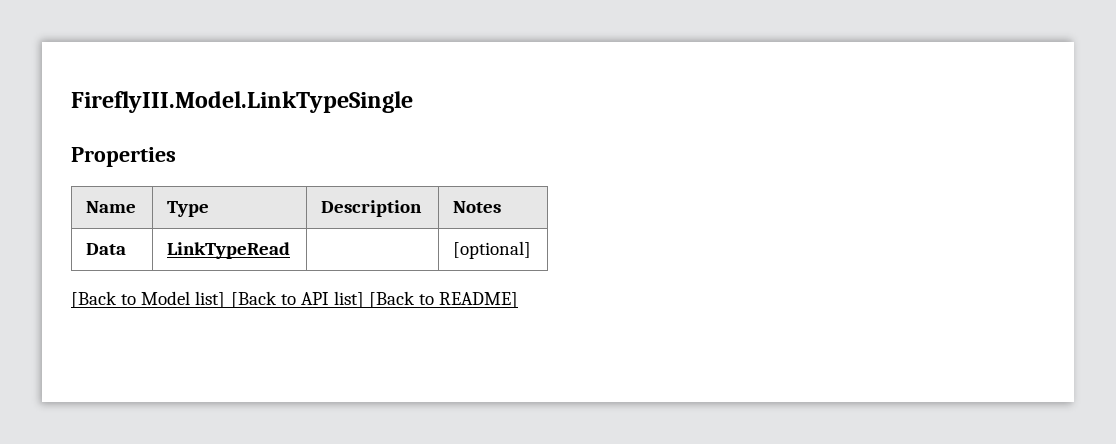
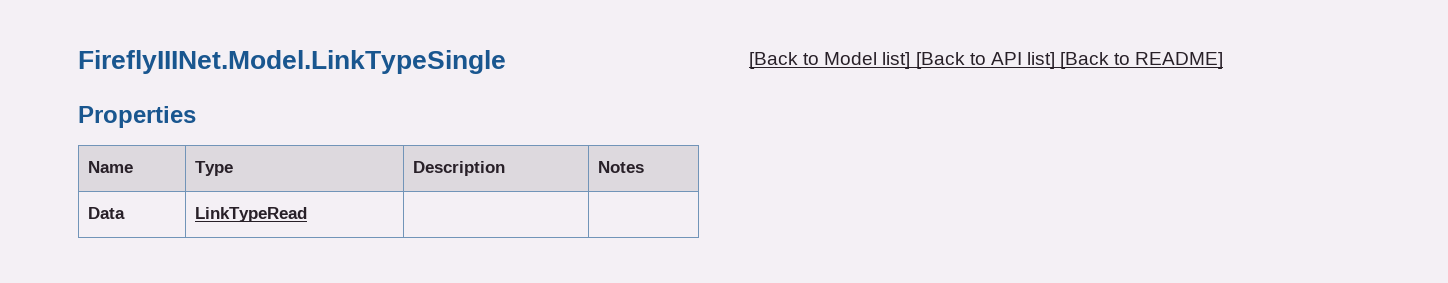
[71,91,413,113] FireflyIII.Model.LinkTypeSingle -> [78,50,506,74] FireflyIIINet.Model.LinkTypeSingle
[453,241,532,259] [optional] -> (307, 214) none

